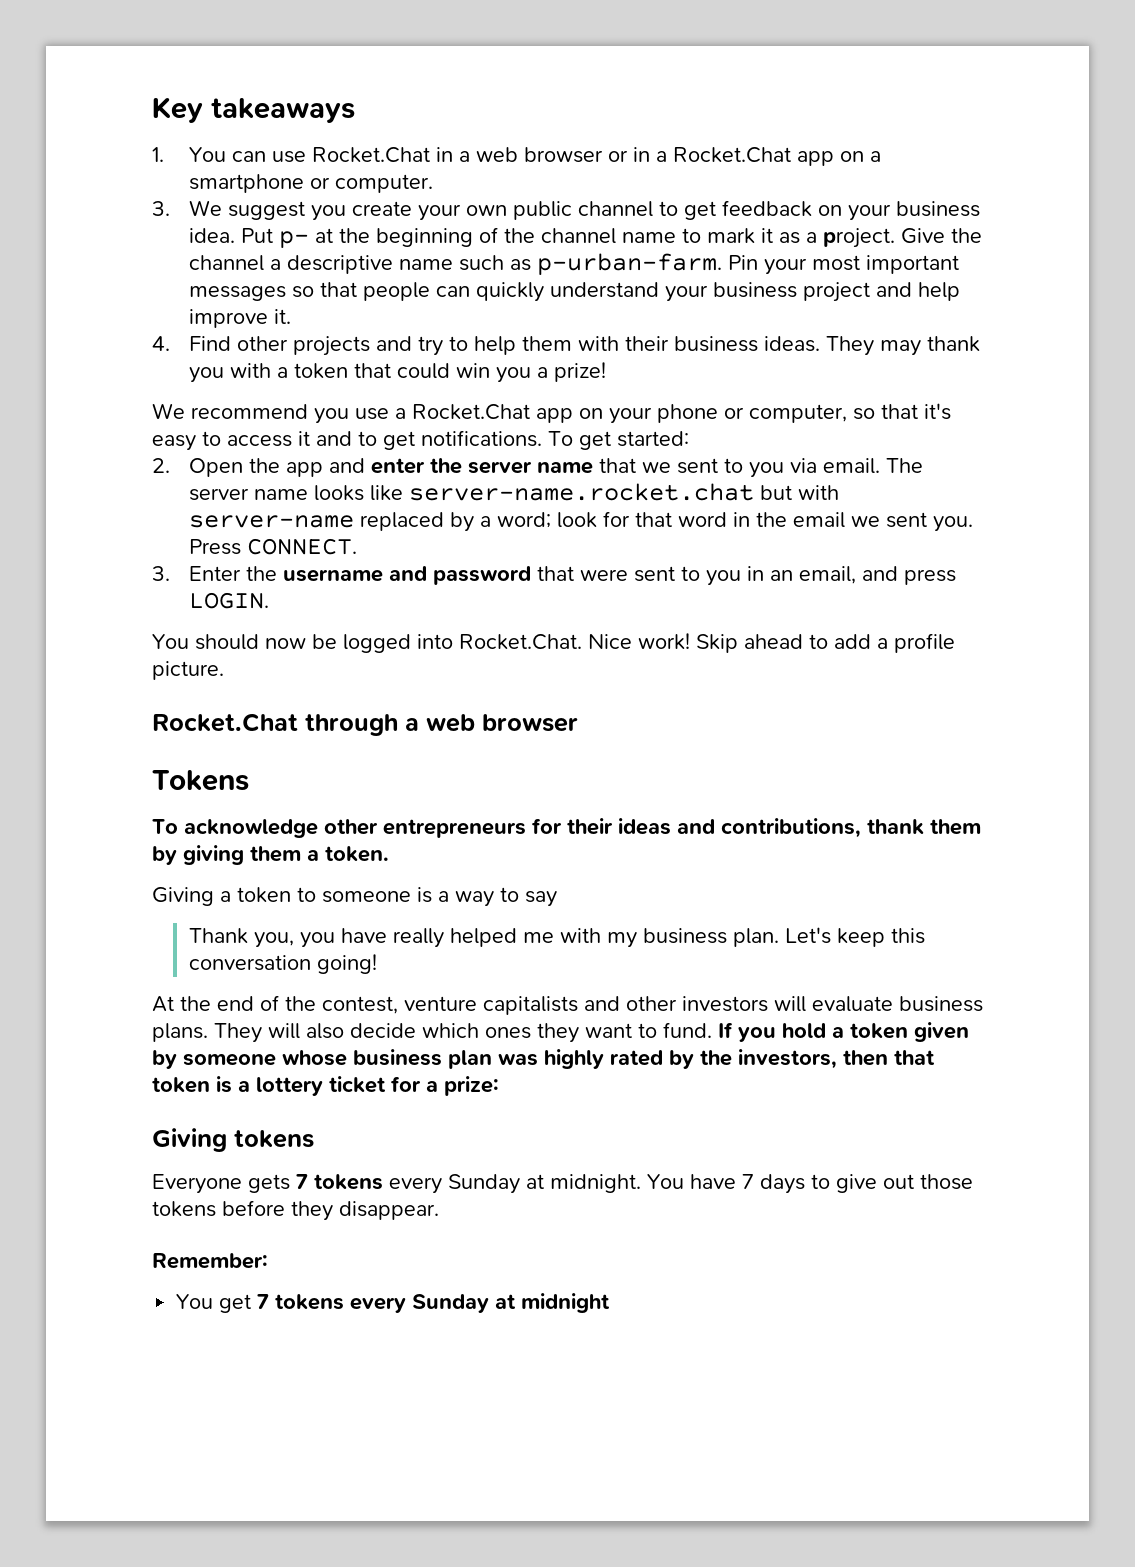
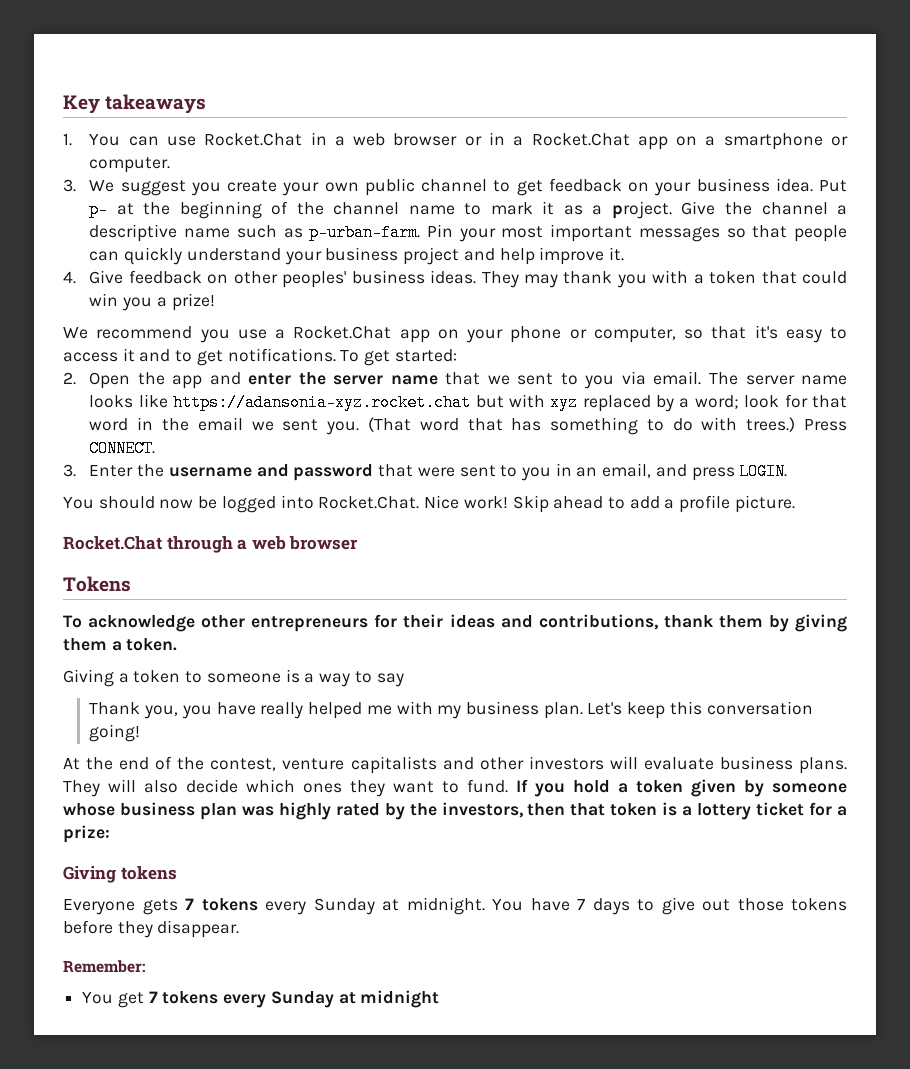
[188,336,669,356] Find other projects and try to help them with their -> [89,270,347,288] Give feedback on other peoples'
[408,483,754,501] server-name.rocket.chat -> [173,394,472,411] https://adansonia-xyz.rocket.chat
[188,515,354,528] server-name -> [550,394,579,411] xyz
(973, 524) none -> [367,417,796,435] (That word that has something to do with trees.)

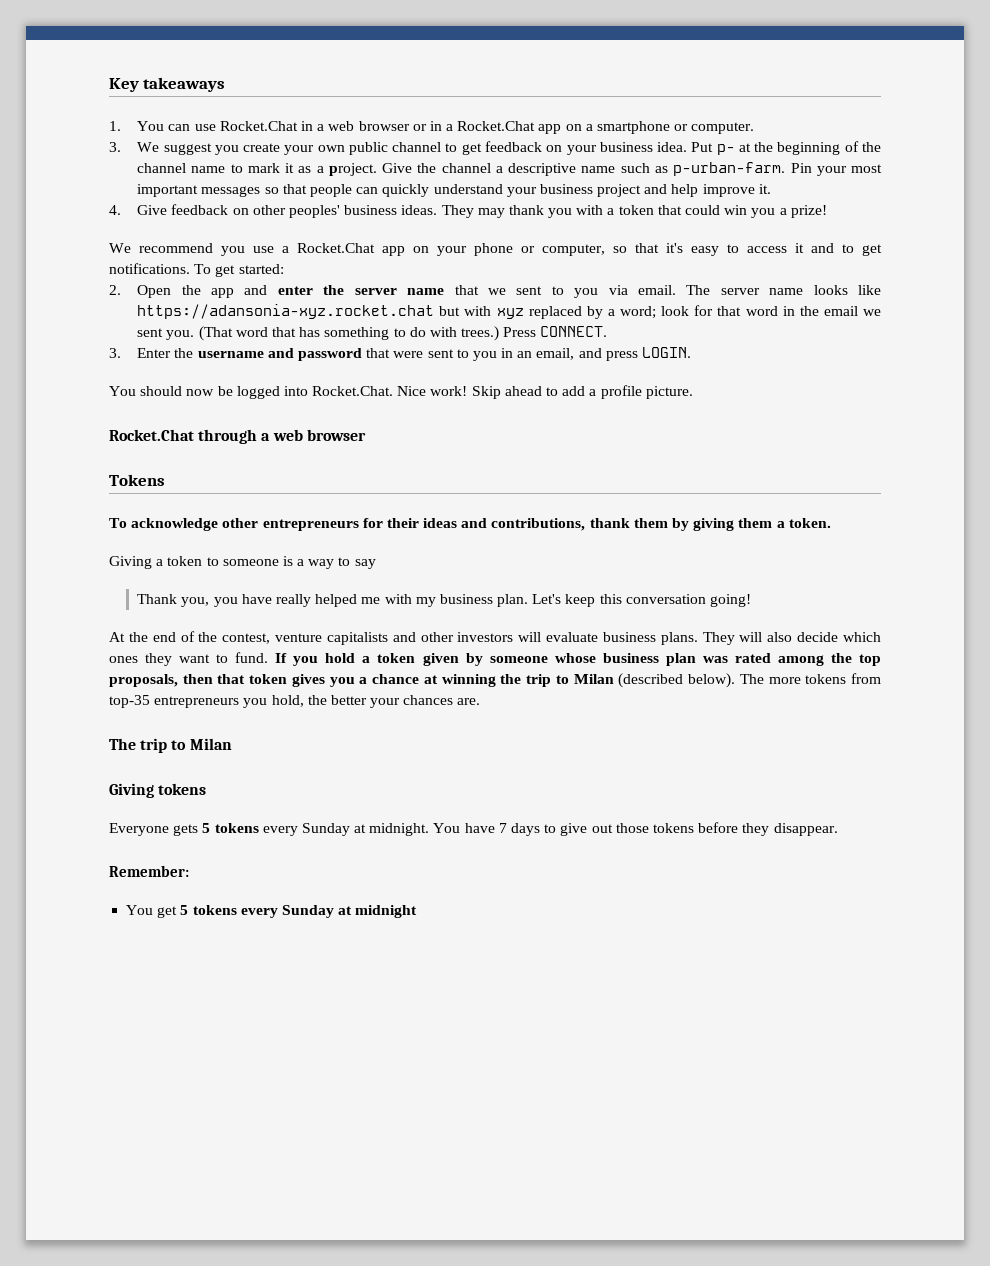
[278,802,848,820] [63,825,110,843] highly rated by the investors, then that token is a lottery ticket for a prize: -> [734,653,881,666] [109,673,881,688] [109,695,481,708] [109,738,232,753] rated among the top proposals, then that token gives you a chance at winning the trip to Milan (described below). The more tokens from top-35 entrepreneurs you hold, the better your chances are. // The trip to Milan
[185,898,194,910] 7 -> [202,823,211,833] 5
[148,991,158,1003] 7 -> [180,905,189,915] 5

